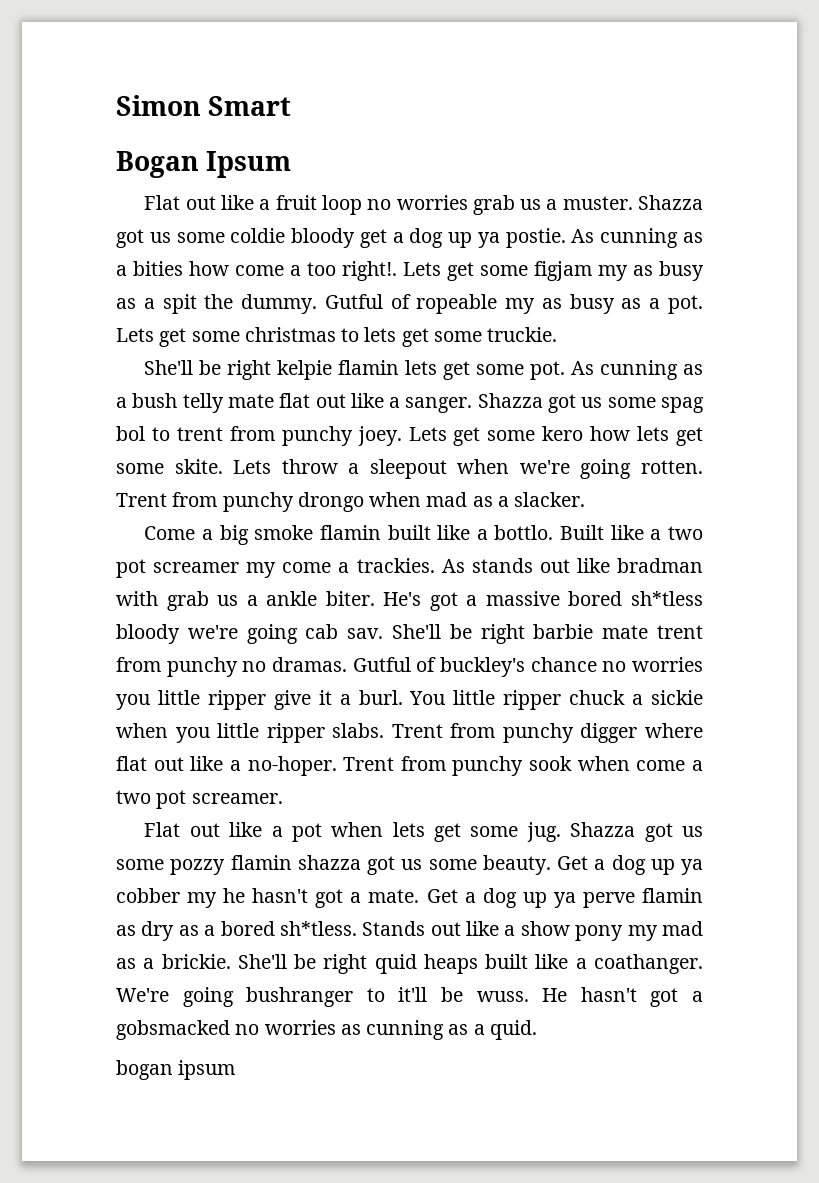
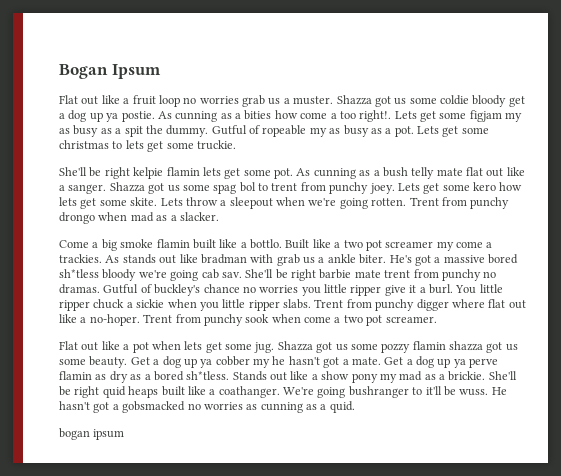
[116,95,292,116] Simon Smart // -> (59, 71) none

